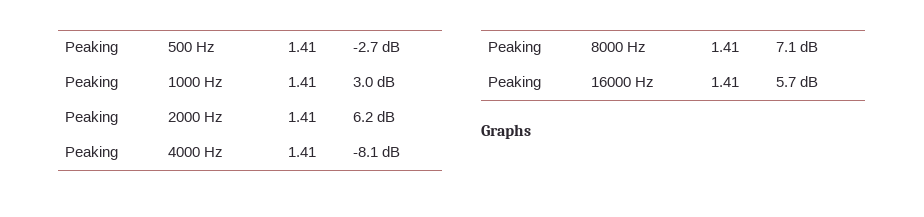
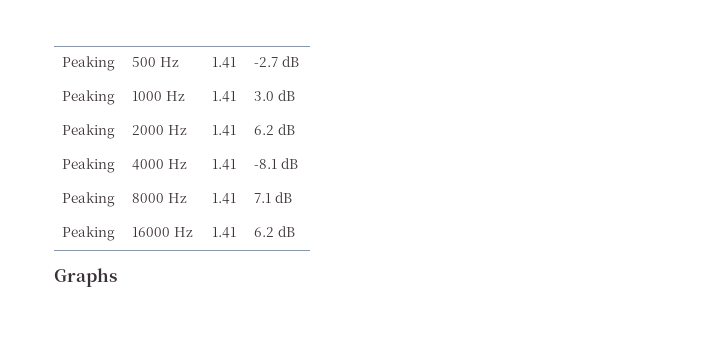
[775,77,796,87] 5.7 -> [254,227,275,237] 6.2

